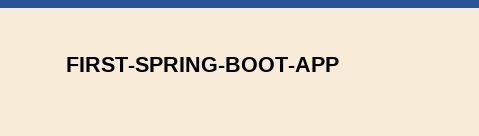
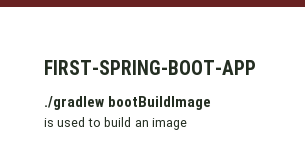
(339, 64) none -> [44,96,211,110] [44,117,187,130] // ./gradlew bootBuildImage // is used to build an image

